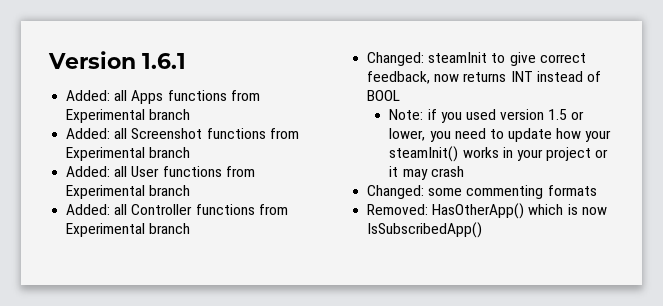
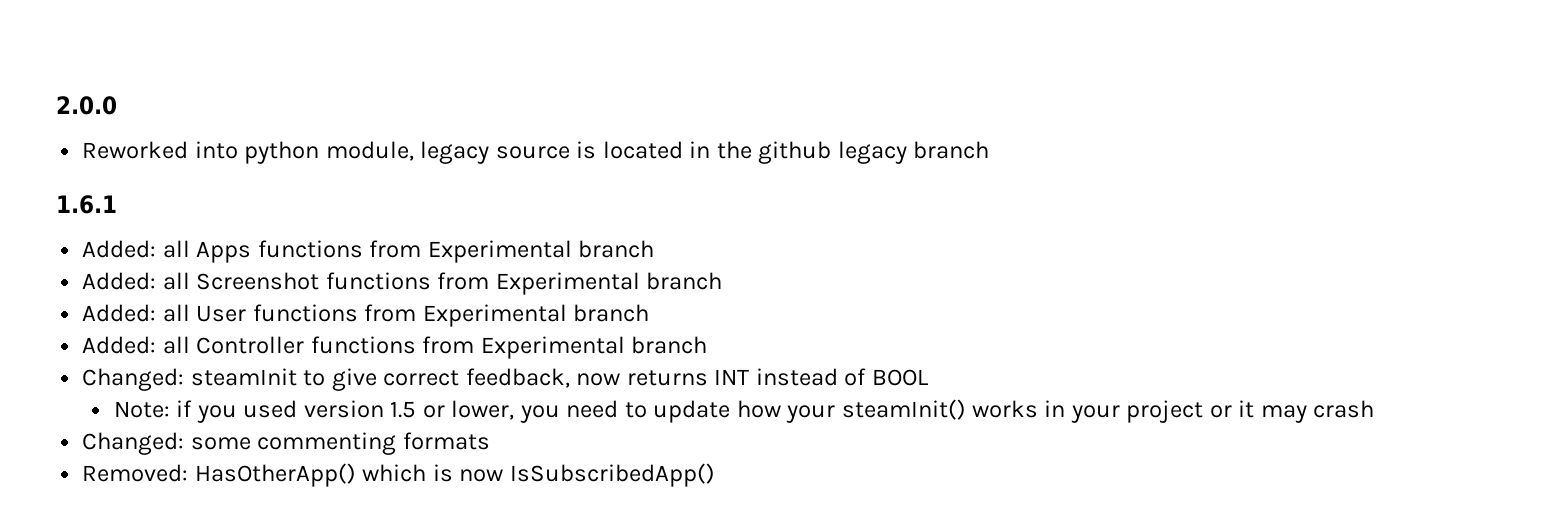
[48,51,136,69] Version -> [56,96,117,115] [82,141,990,164] 2.0.0 // Reworked into python module, legacy source is located in the github legacy branch //

